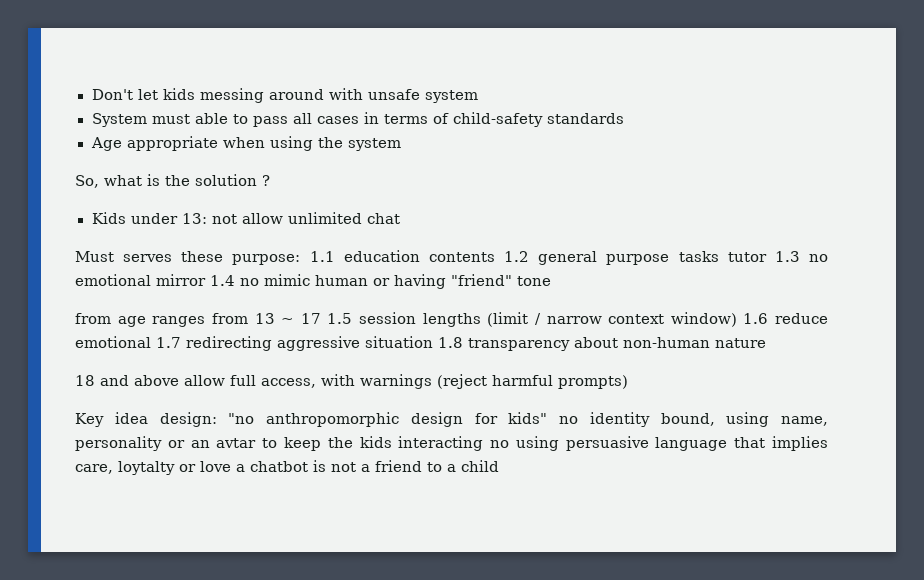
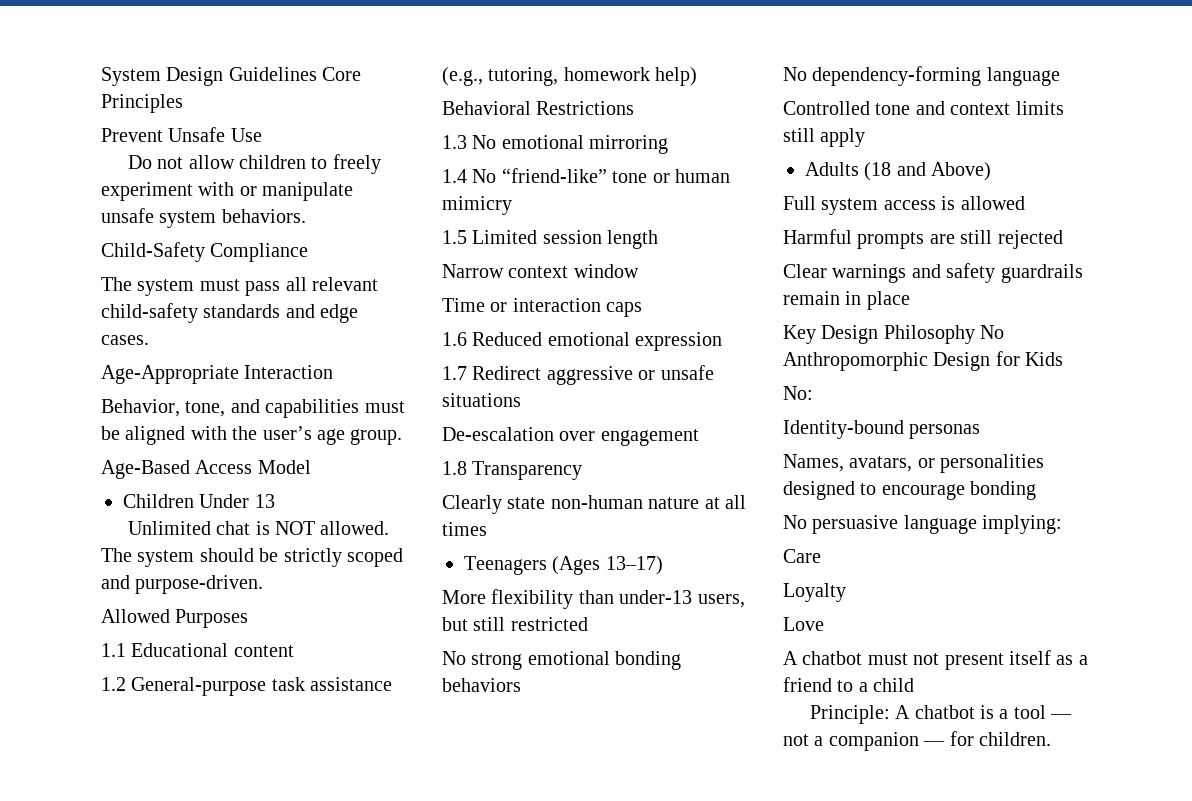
[91,88,478,103] [91,112,624,127] [90,136,401,151] [75,174,270,188] [91,212,400,224] [75,250,829,265] [75,274,551,289] [75,312,828,327] [75,336,766,351] [75,374,628,389] [75,412,828,427] [75,436,829,451] [75,460,356,475] Don't let kids messing around with unsafe system // System must able to pass all cases in terms of child-safety standards // Age appropriate when using the system // So, what is the solution ? // Kids under 13: not allow unlimited chat // Must serves these purpose: 1.1 education contents 1.2 general purpose tasks tutor 1.3 no emotional mirror 1.4 no mimic human or having "friend" tone // from age ranges from 13 ~ 17 1.5 session lengths (limit / narrow context window) 1.6 reduce emotional 1.7 redirecting aggressive situation 1.8 transparency about non-human nature // 18 and above allow full access, with warnings (reject harmful prompts) // Key idea design: "no anthropomorphic design for kids" no identity bound, using name, personality or an avtar to keep the kids interacting no using persuasive language that implies care, loytalty or love a chatbot is not -> [101,67,362,86] [101,94,183,113] [101,127,262,142] [127,154,381,174] [101,182,354,201] [101,208,306,228] [101,242,309,262] [101,277,378,296] [101,303,359,323] [101,335,149,345] [101,365,334,384] [101,399,405,418] [101,426,403,445] [101,460,311,479] [123,494,275,508] [127,521,390,535] [101,548,403,567] [101,575,264,594] [101,609,249,628] [101,643,294,657] [101,677,393,696] [442,67,698,86] [442,101,635,115] [442,135,669,154] [442,168,730,183] [442,196,512,215] [442,230,659,249] [442,264,639,278] [442,298,643,317] [442,332,723,351] [442,365,714,385] [442,393,521,407] [442,427,699,446] [442,461,583,480] [442,495,746,514] [442,522,487,536] [464,556,663,575] [442,589,745,609] [442,617,588,631] [442,651,682,670] [442,678,521,692] [783,66,1060,86] [783,101,1064,115] [783,128,866,147] [805,162,992,181] [783,196,1025,215] [783,229,1063,249] [783,263,1083,283] [783,291,910,310] [783,325,1005,344] [783,351,1064,371] [783,386,813,400] [783,420,981,439] [783,454,1045,473] [783,481,1037,500] [783,515,1063,534] [783,549,821,563] [783,583,846,602] [783,617,824,631] [783,650,1074,670] System Design Guidelines Core Principles // Prevent Unsafe Use // Do not allow children to freely experiment with or manipulate unsafe system behaviors. // Child-Safety Compliance // The system must pass all relevant child-safety standards and edge cases. // Age-Appropriate Interaction // Behavior, tone, and capabilities must be aligned with the user’s age group. // Age-Based Access Model // Children Under 13 // Unlimited chat is NOT allowed. The system should be strictly scoped and purpose-driven. // Allowed Purposes // 1.1 Educational content // 1.2 General-purpose task assistance (e.g., tutoring, homework help) // Behavioral Restrictions // 1.3 No emotional mirroring // 1.4 No “friend-like” tone or human mimicry // 1.5 Limited session length // Narrow context window // Time or interaction caps // 1.6 Reduced emotional expression // 1.7 Redirect aggressive or unsafe situations // De-escalation over engagement // 1.8 Transparency // Clearly state non-human nature at all times // Teenagers (Ages 13–17) // More flexibility than under-13 users, but still restricted // No strong emotional bonding behaviors // No dependency-forming language // Controlled tone and context limits still apply // Adults (18 and Above) // Full system access is allowed // Harmful prompts are still rejected // Clear warnings and safety guardrails remain in place // Key Design Philosophy No Anthropomorphic Design for Kids // No: // Identity-bound personas // Names, avatars, or personalities designed to encourage bonding // No persuasive language implying: // Care // Loyalty // Love // A chatbot must not present itself as
(499, 466) none -> [809,705,1073,724] [783,731,1051,751] // Principle: A chatbot is a tool — not a companion — for children.

